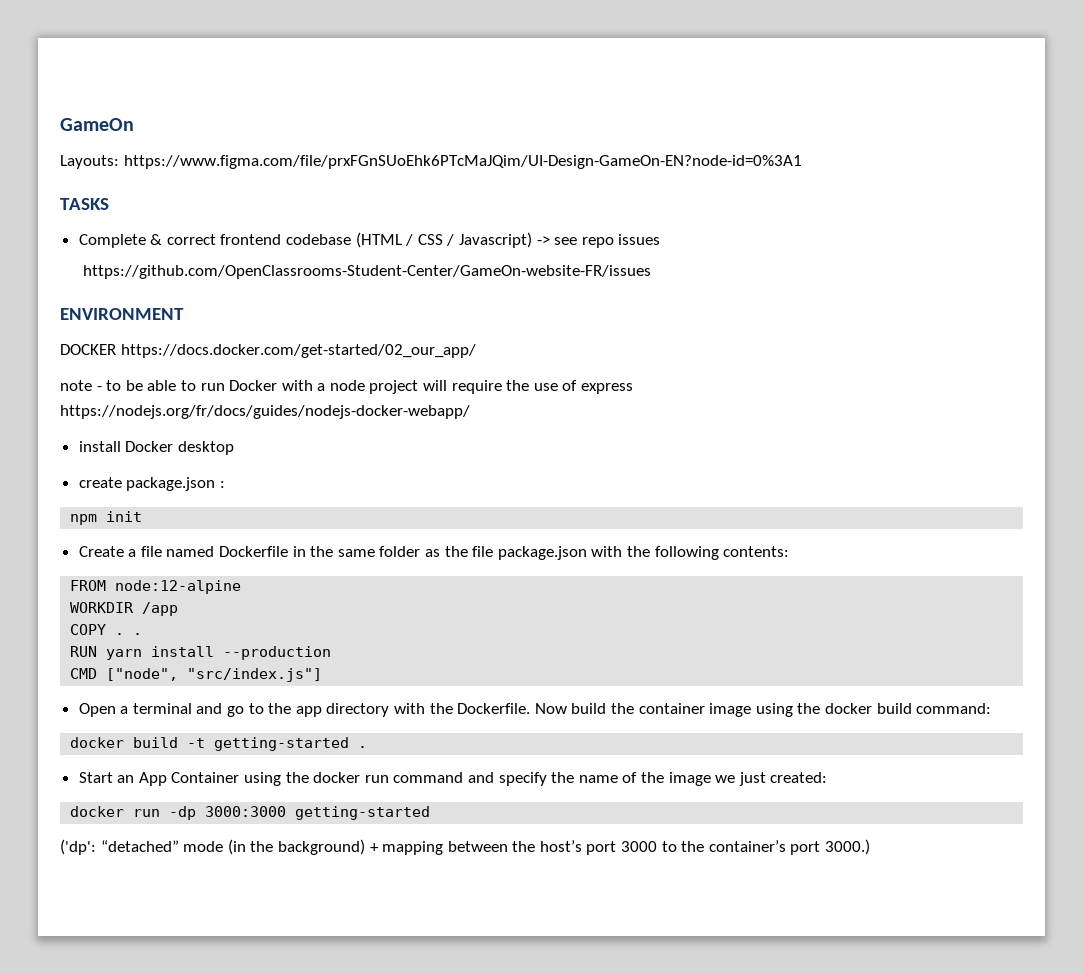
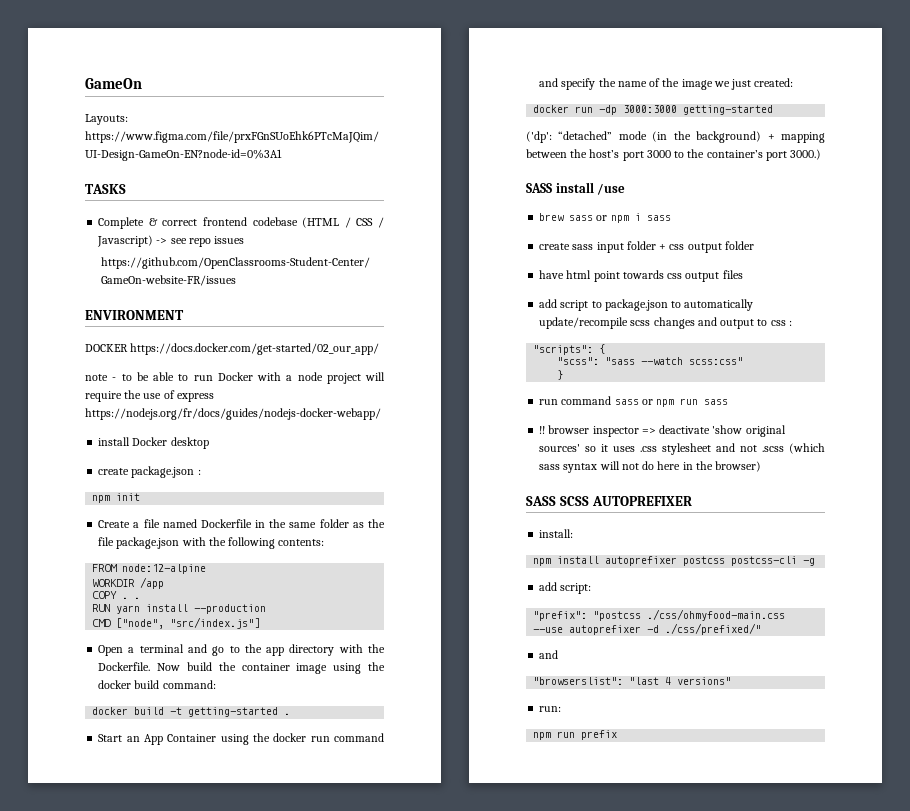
(871, 847) none -> [526,182,626,195] [539,213,671,223] [539,241,754,253] [539,270,743,282] [539,299,754,311] [539,317,792,329] [533,344,606,355] [557,357,744,365] [557,370,564,380] [539,396,729,407] [539,425,786,437] [539,443,825,455] [539,461,762,473] [526,496,692,506] [539,529,574,538] [533,556,816,566] [539,582,592,594] [533,609,786,621] [533,623,762,635] [539,650,559,659] [533,677,732,685] [539,706,562,712] [533,730,618,740] // SASS install /use // brew sass or npm i sass // create sass input folder + css output folder // have html point towards css output files // add script to package.json to automatically update/recompile scss changes and output to css : // "scripts": { // "scss": "sass --watch scss:css" // } // run command sass or npm run sass // !! browser inspector => deactivate 'show original sources' so it uses .css stylesheet and not .scss (which sass syntax will not do here in the browser) // SASS SCSS AUTOPREFIXER // install: // npm install autoprefixer postcss postcss-cli -g // add script: // "prefix": "postcss ./css/ohmyfood-main.css --use autoprefixer -d ./css/prefixed/" // and // "browserslist": "last 4 versions" // run: // npm run prefix

